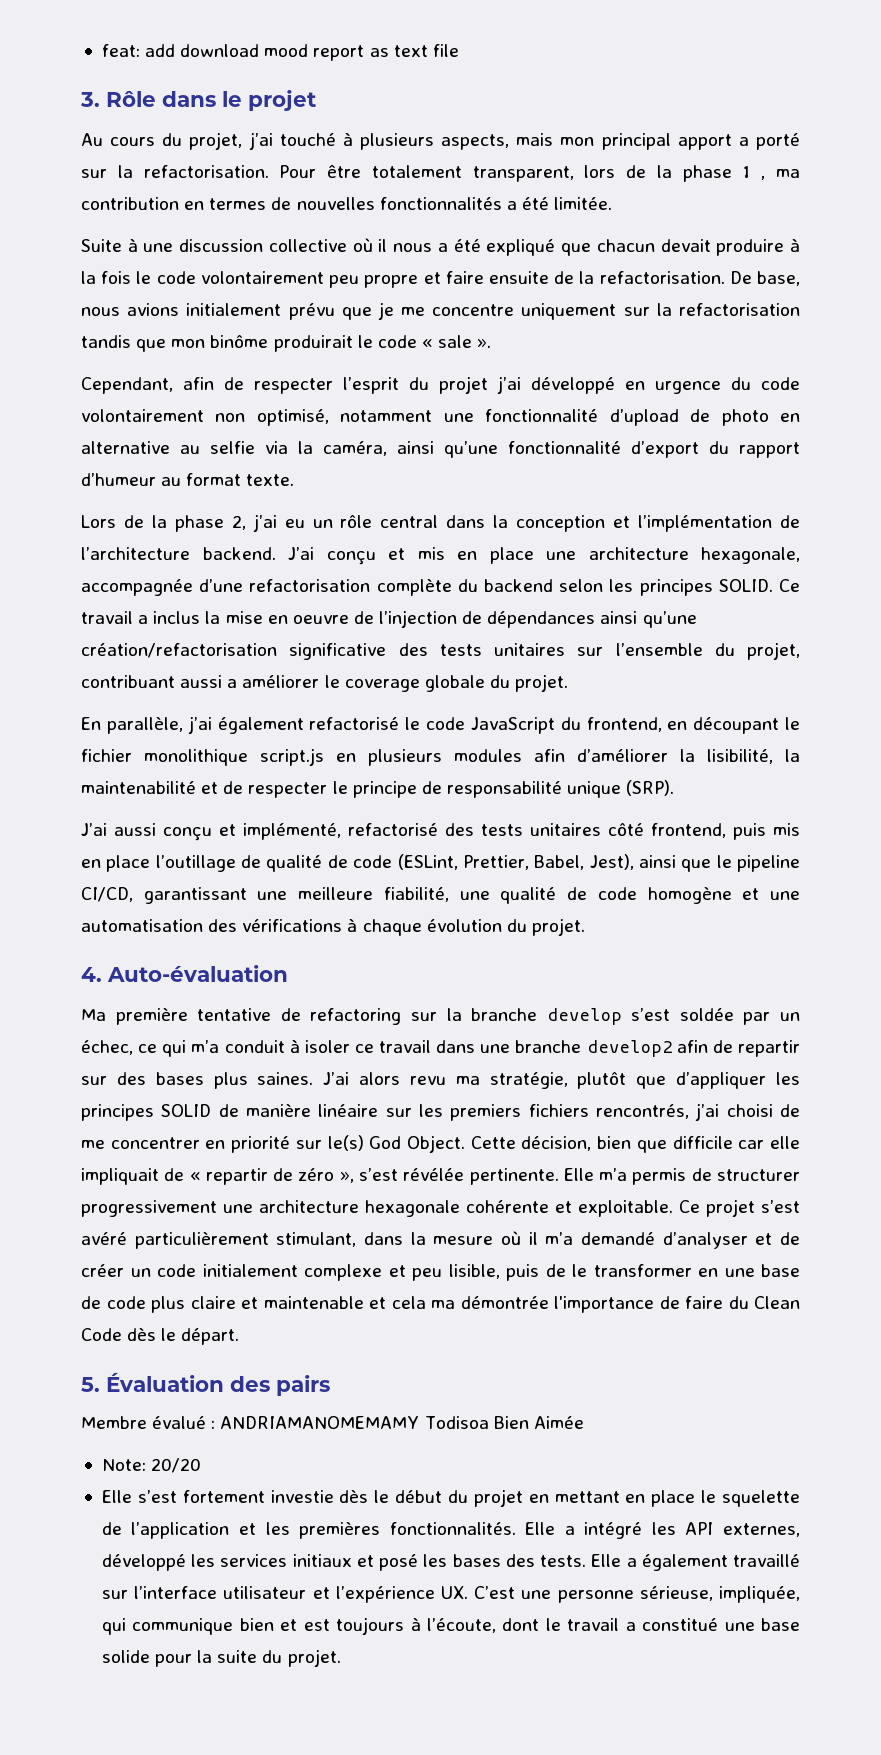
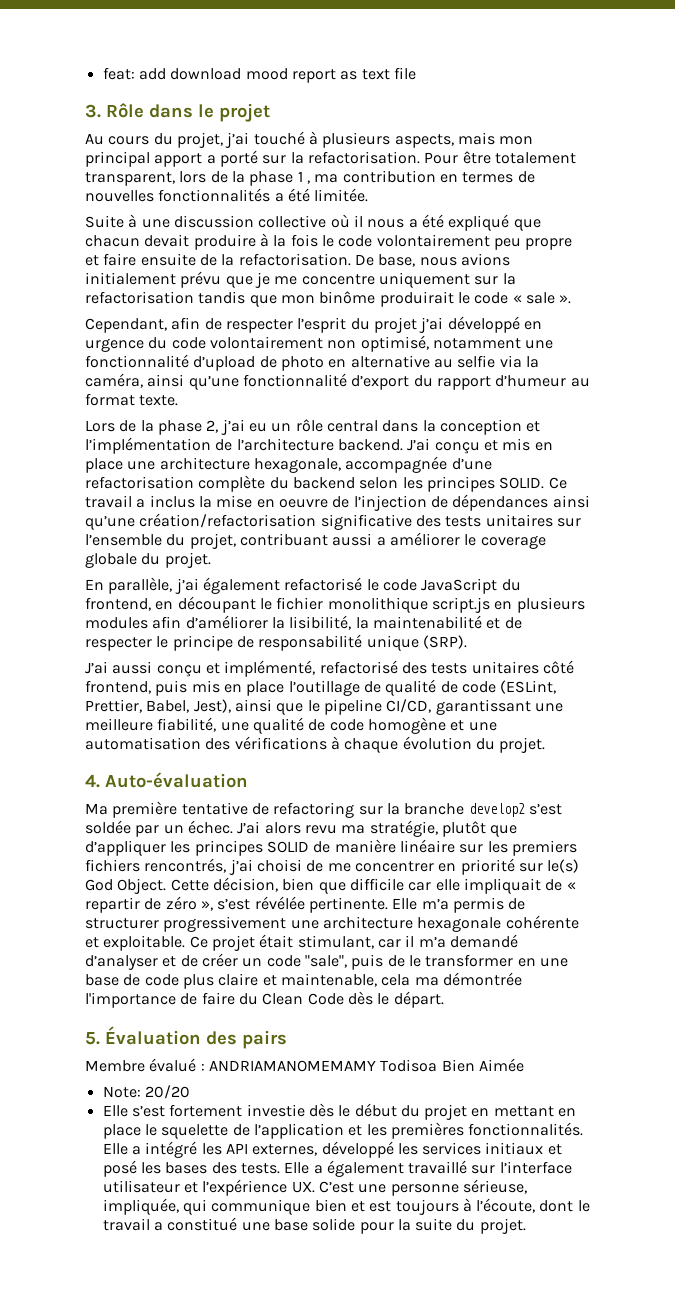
[546,1008,622,1025] develop -> [468,803,525,817] develop2
[81,1039,800,1057] [81,1072,314,1089] échec, ce qui m’a conduit à isoler ce travail dans une branche develop2 afin de repartir sur des bases plus saines. -> [187,820,233,834] échec.
[761,1200,800,1213] [81,1231,522,1249] s’est avéré particulièrement stimulant, dans la mesure où -> [259,934,401,949] était stimulant, car
[202,1264,500,1281] initialement complexe et peu lisible, -> [304,955,347,968] "sale",
[263,1296,386,1309] maintenable et -> [280,973,377,987] maintenable,

